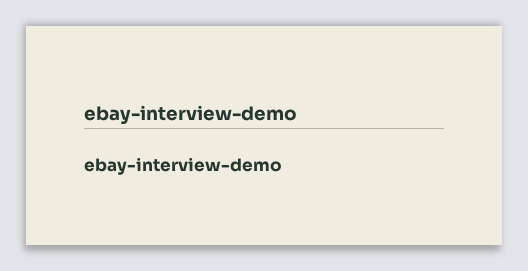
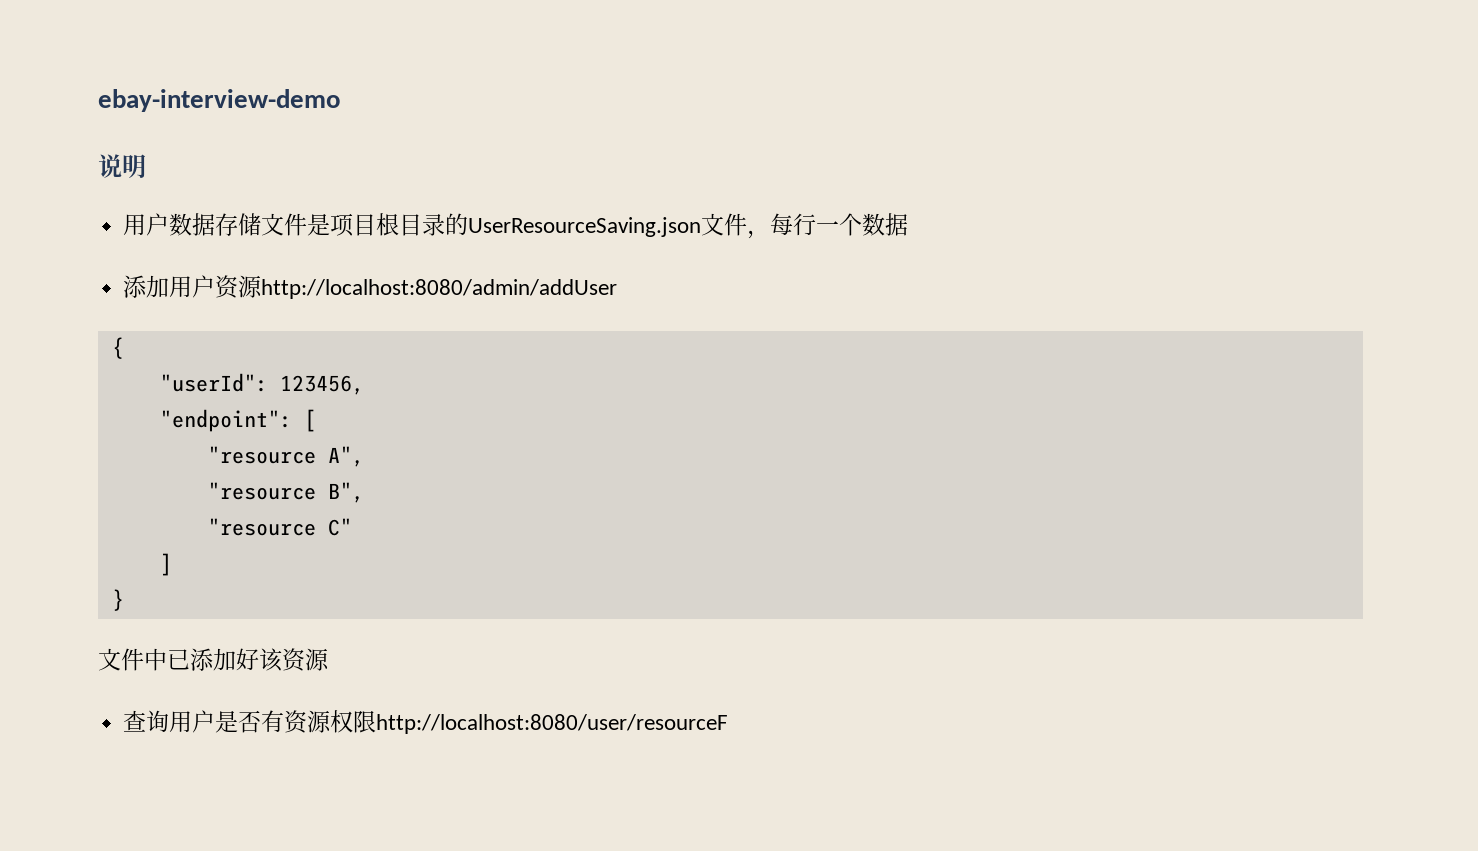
[84,157,282,175] ebay-interview-demo -> [98,154,146,178] [123,213,909,239] [123,275,618,299] [111,337,124,359] [159,373,364,395] [159,409,316,432] [207,446,364,467] [207,482,364,503] [207,518,352,536] [159,553,172,576] [111,589,124,611] [98,648,329,672] [123,710,729,734] 说明 // 用户数据存储文件是项目根目录的UserResourceSaving.json文件，每行一个数据 // 添加用户资源http://localhost:8080/admin/addUser // { // "userId": 123456, // "endpoint": [ // "resource A", // "resource B", // "resource C" // ] // } // 文件中已添加好该资源 // 查询用户是否有资源权限http://localhost:8080/user/resourceF

